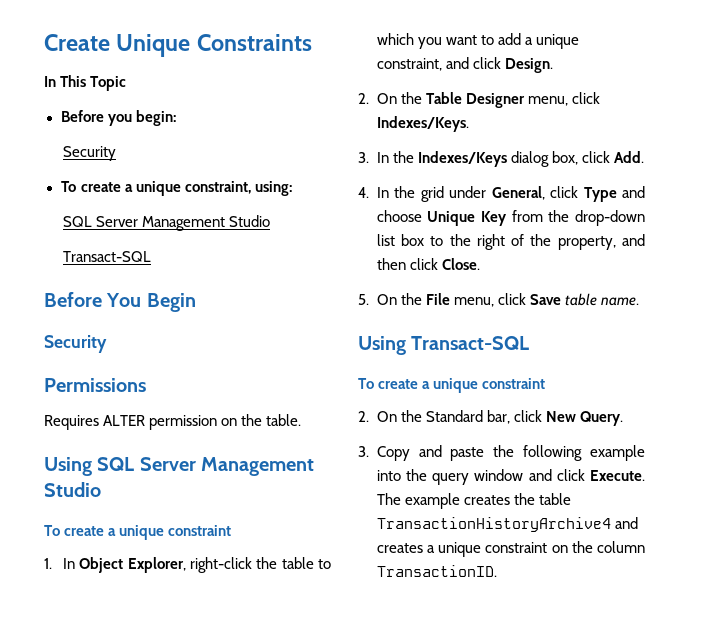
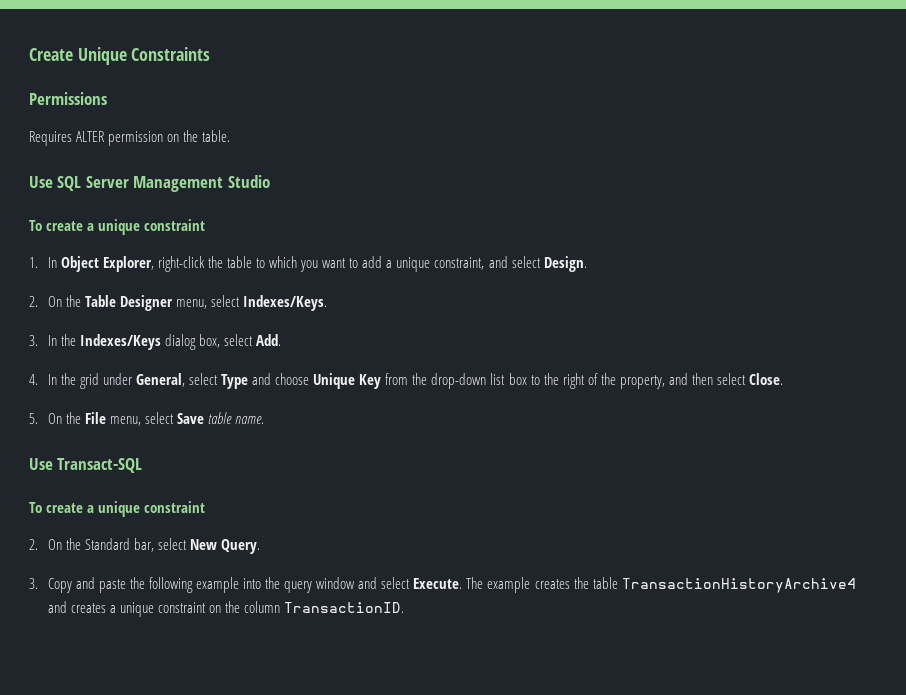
[44,75,127,91] [60,110,176,126] [62,146,116,161] [60,181,292,196] [62,215,270,231] [62,251,151,262] [44,292,196,312] [44,335,107,353] // In This Topic // Before you begin: // Security // To create a unique constraint, using: // SQL Server Management Studio // Transact-SQL // Before You Begin // Security -> (211, 54) none
[44,457,92,476] Using -> [29,176,53,188] Use
[472,57,501,69] click -> [511,256,541,268] select
[572,92,601,104] click -> [211,295,241,307] select
[582,151,611,163] click -> [224,334,254,346] select
[550,186,579,198] click -> [189,373,219,385] select
[409,258,438,270] click -> [716,373,746,385] select
[497,293,526,305] click -> [144,412,174,424] select
[358,336,406,355] Using -> [29,458,53,470] Use
[513,410,542,422] click -> [157,538,187,550] select
[556,469,585,481] click -> [381,577,411,589] select

